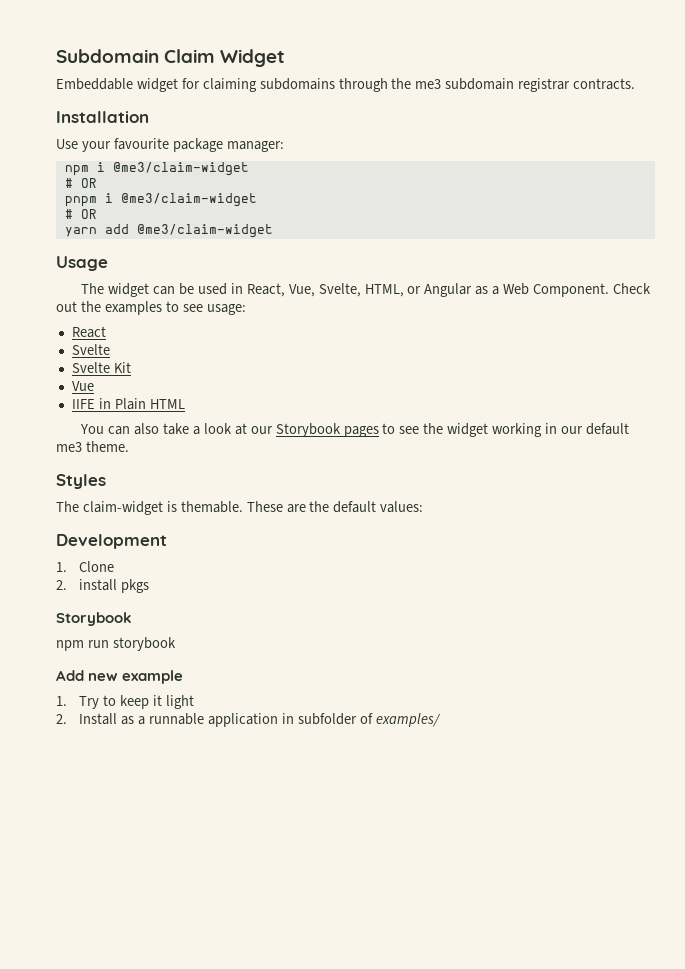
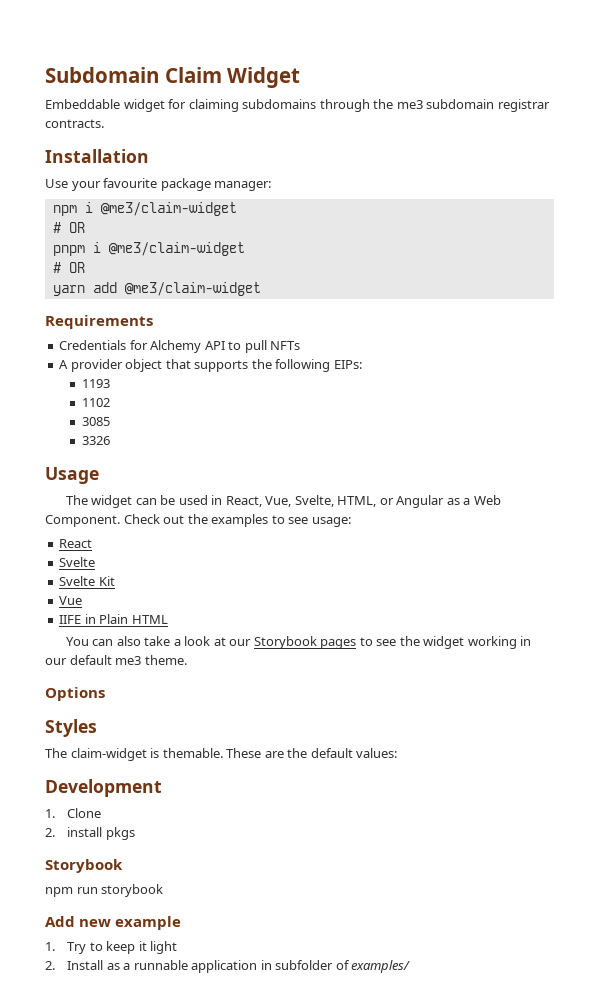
(273, 231) none -> [45,315,153,329] [59,340,301,353] [59,359,362,372] [81,379,110,388] [81,398,110,407] [81,417,110,426] [81,436,110,445] // Requirements // Credentials for Alchemy API to pull NFTs // A provider object that supports the following EIPs: // 1193 // 1102 // 3085 // 3326
(129, 446) none -> [45,687,105,701] // Options

